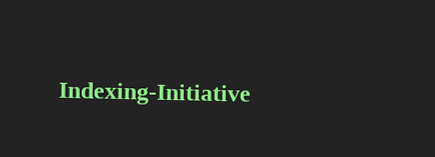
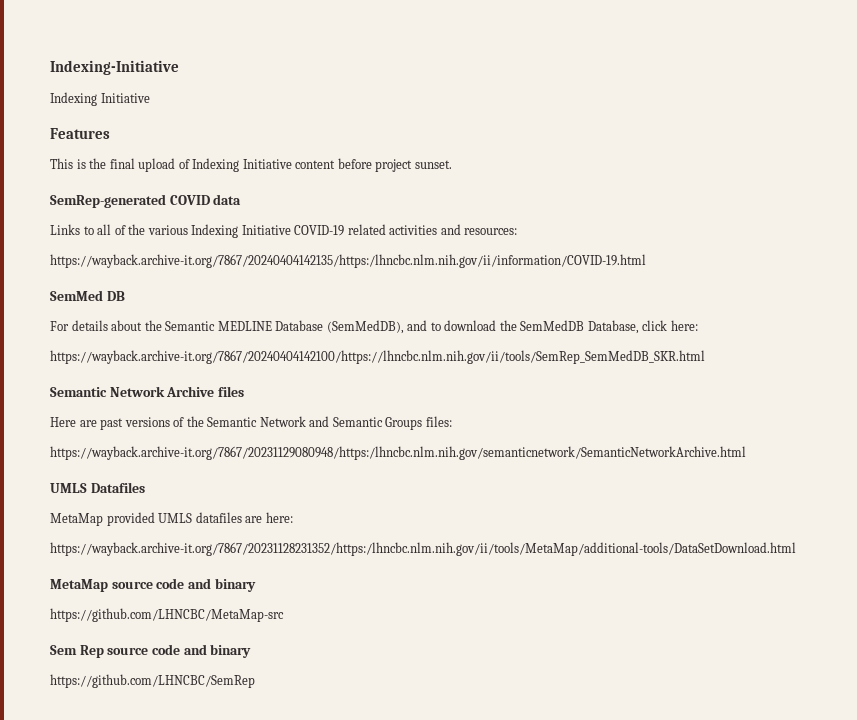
(251, 94) none -> [50,92,150,106] [50,128,110,139] [50,158,452,172] [50,194,242,208] [50,224,518,238] [50,254,646,268] [50,290,125,301] [50,320,698,334] [50,350,705,364] [50,386,244,397] [50,416,452,430] [50,446,746,460] [50,482,145,493] [50,512,293,526] [50,542,796,556] [50,578,256,592] [50,608,284,622] [50,644,252,658] [50,674,255,688] // Indexing Initiative // Features // This is the final upload of Indexing Initiative content before project sunset. // SemRep-generated COVID data // Links to all of the various Indexing Initiative COVID-19 related activities and resources: // https://wayback.archive-it.org/7867/20240404142135/https:/lhncbc.nlm.nih.gov/ii/information/COVID-19.html // SemMed DB // For details about the Semantic MEDLINE Database (SemMedDB), and to download the SemMedDB Database, click here: // https://wayback.archive-it.org/7867/20240404142100/https://lhncbc.nlm.nih.gov/ii/tools/SemRep_SemMedDB_SKR.html // Semantic Network Archive files // Here are past versions of the Semantic Network and Semantic Groups files: // https://wayback.archive-it.org/7867/20231129080948/https:/lhncbc.nlm.nih.gov/semanticnetwork/SemanticNetworkArchive.html // UMLS Datafiles // MetaMap provided UMLS datafiles are here: // https://wayback.archive-it.org/7867/20231128231352/https:/lhncbc.nlm.nih.gov/ii/tools/MetaMap/additional-tools/DataSetDownload.html // MetaMap source code and binary // https://github.com/LHNCBC/MetaMap-src // Sem Rep source code and binary // https://github.com/LHNCBC/SemRep

